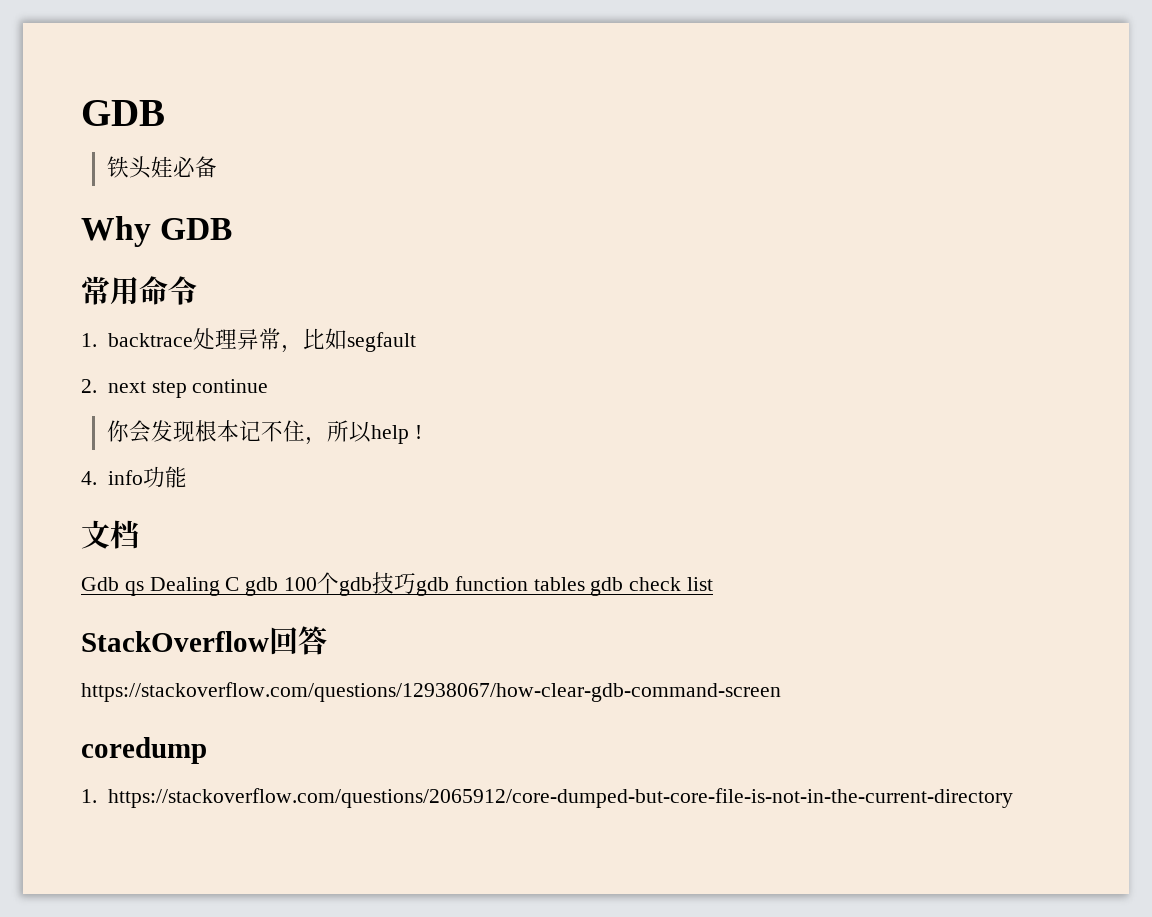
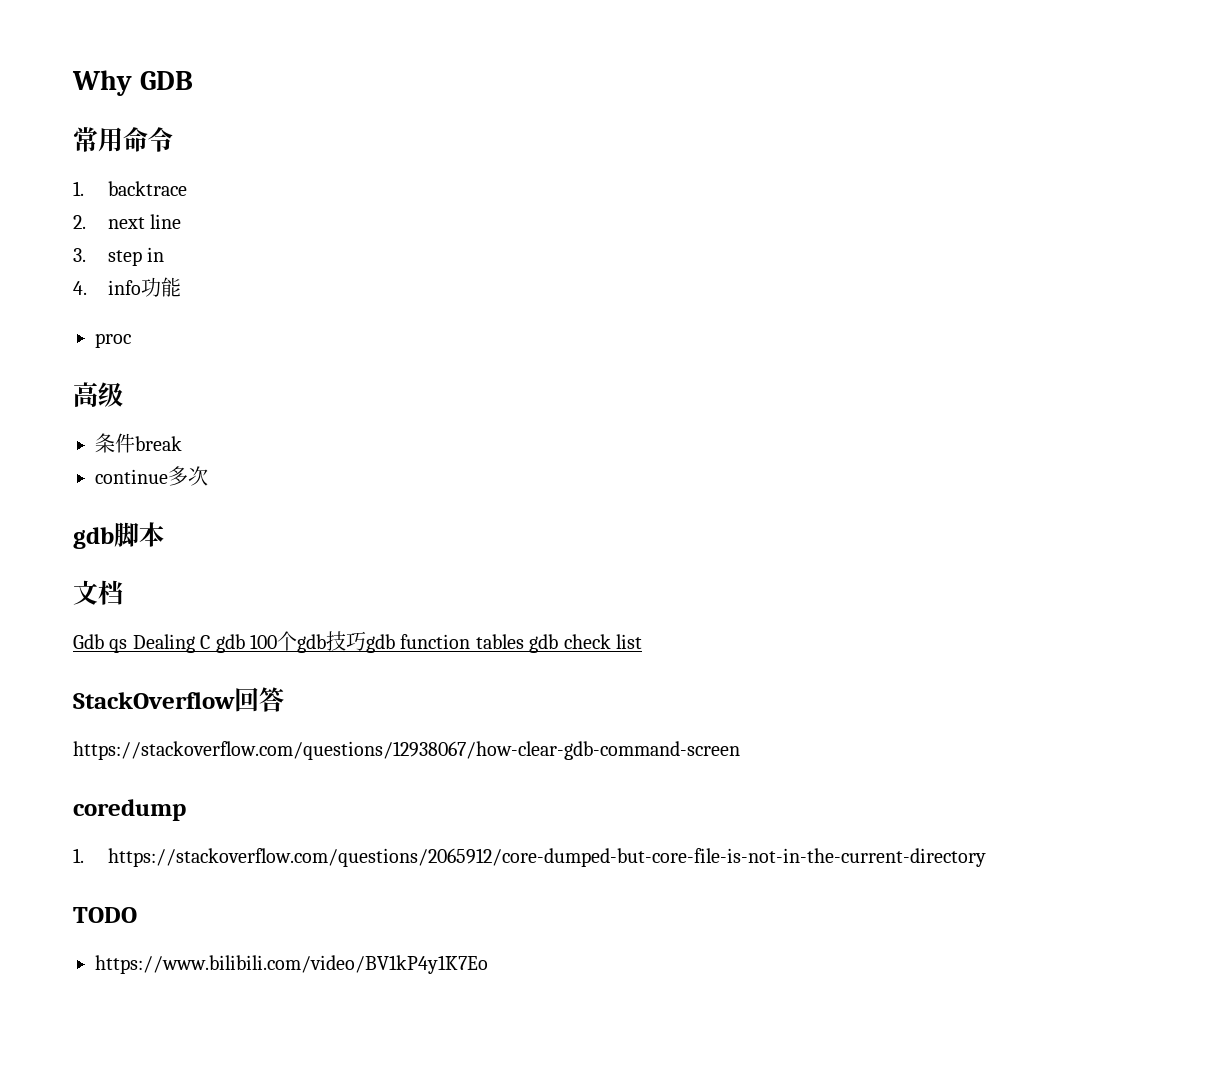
[81,100,165,126] [107,156,218,179] GDB // 铁头娃必备 // -> (72, 83) none
[192,328,416,353] [81,379,269,398] [107,420,422,445] [81,466,187,488] 处理异常，比如segfault // 2. next step continue // 你会发现根本记不住，所以help ! // 4. info功能 -> [73,214,182,229] [73,247,165,266] [73,277,181,297] [95,333,131,348] [73,382,123,407] [95,433,182,453] [95,466,208,486] [73,522,164,549] // 2. next line // 3. step in // 4. info功能 // proc // 高级 // 条件break // continue多次 // gdb脚本
(1013, 798) none -> [73,907,137,923] [95,955,488,974] // TODO // https://www.bilibili.com/video/BV1kP4y1K7Eo

